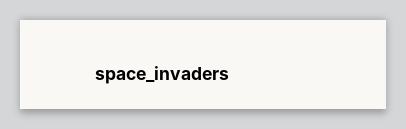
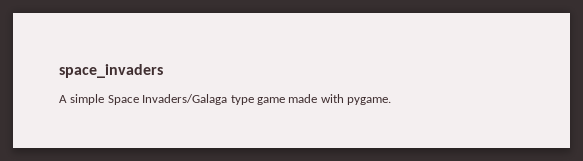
(229, 75) none -> [59,94,391,105] // A simple Space Invaders/Galaga type game made with pygame.

